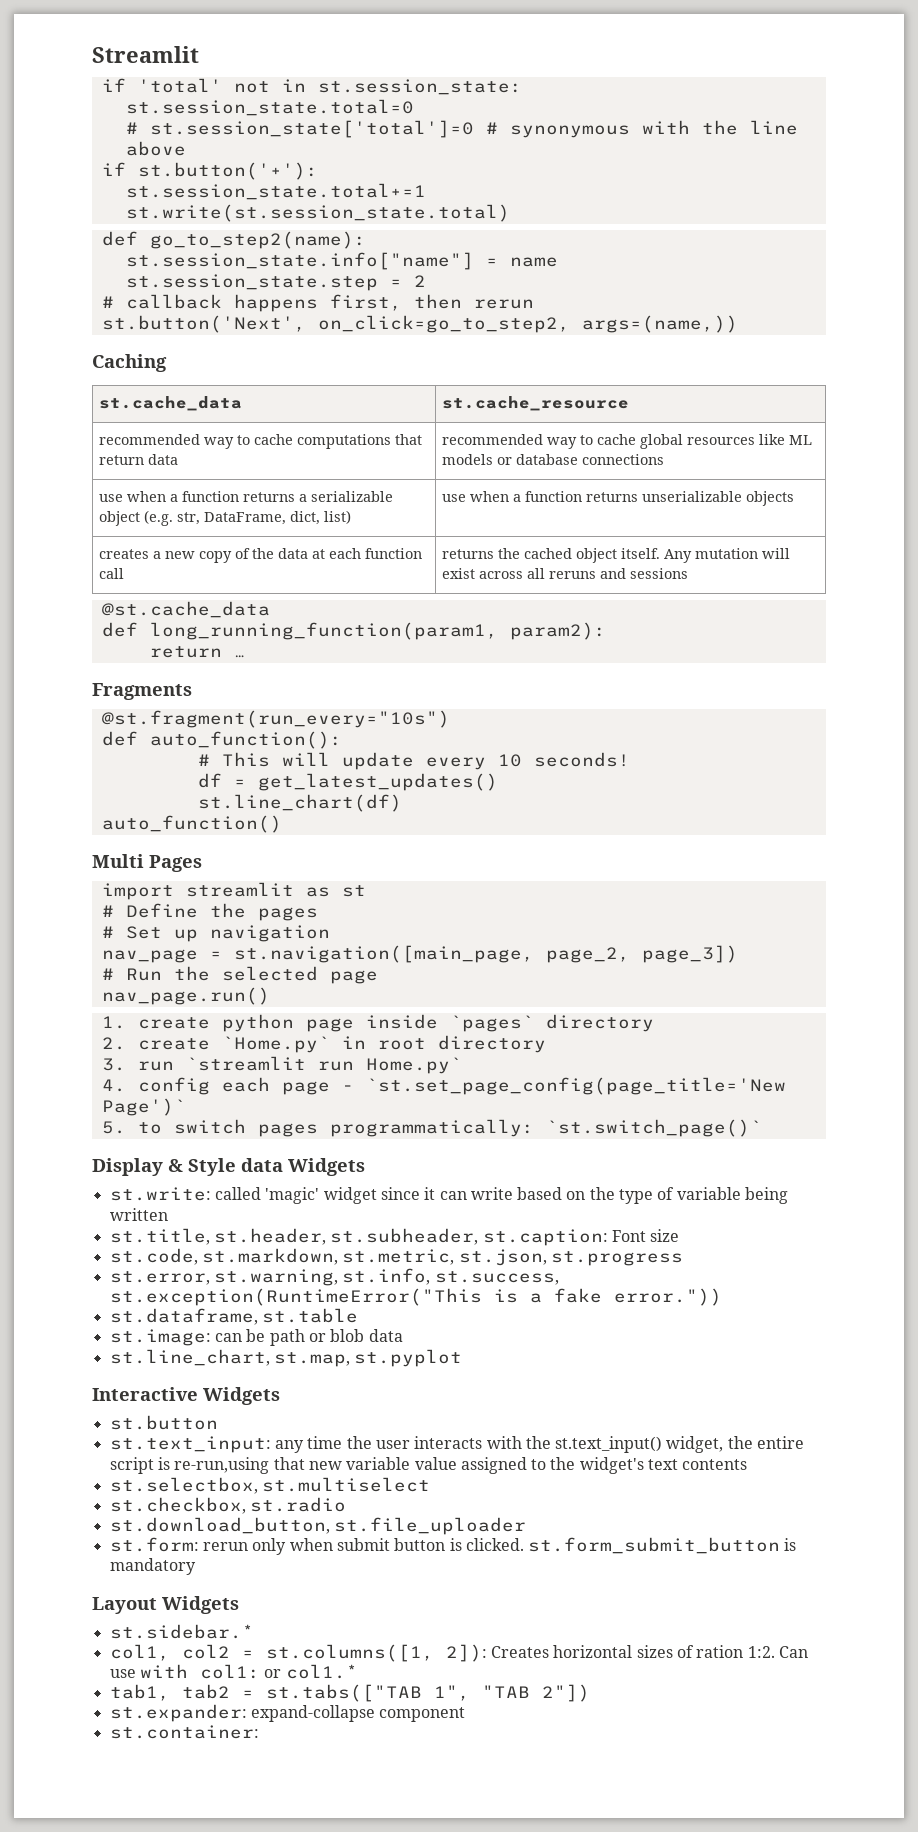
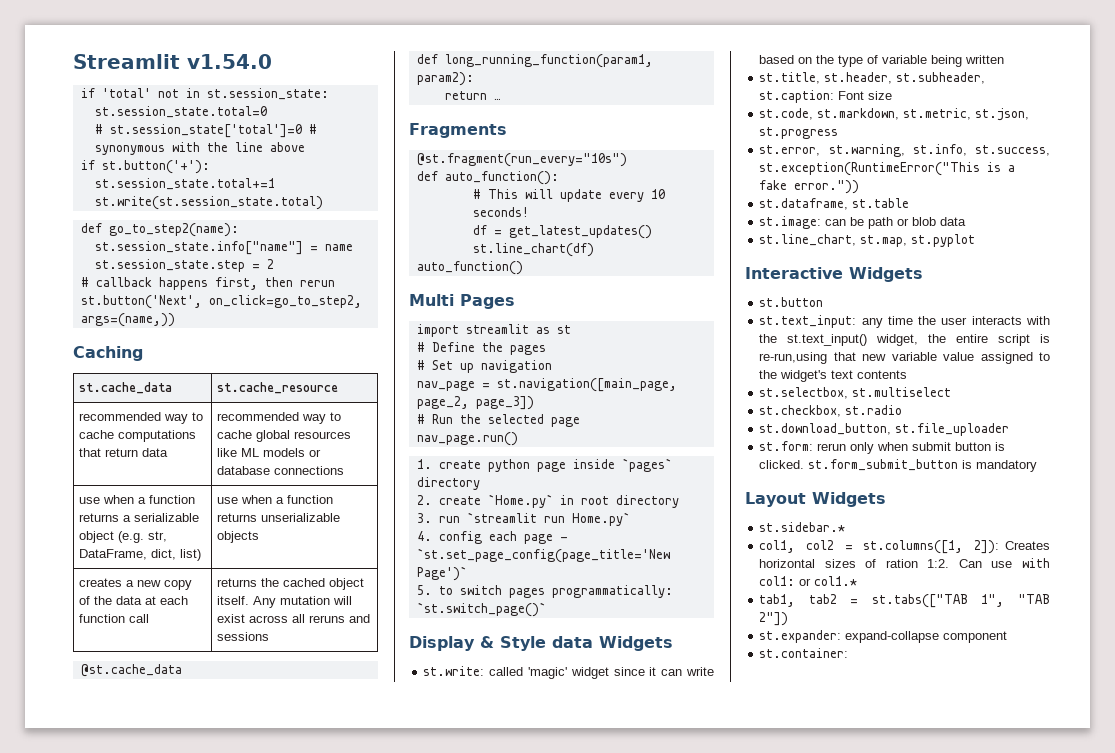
(199, 54) none -> [187,54,272,69] v1.54.0

